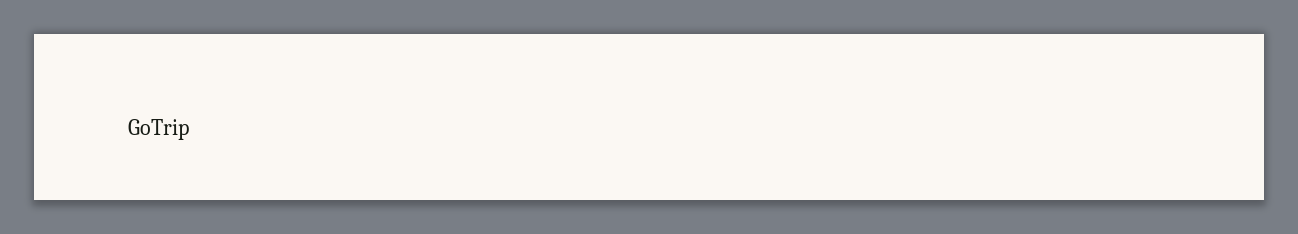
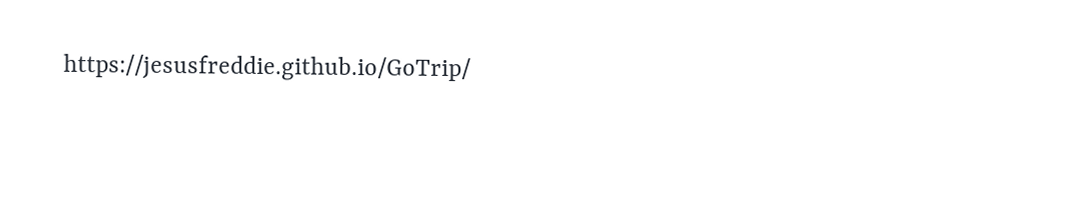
[128,119,189,140] GoTrip -> [63,53,471,83] https://jesusfreddie.github.io/GoTrip/

